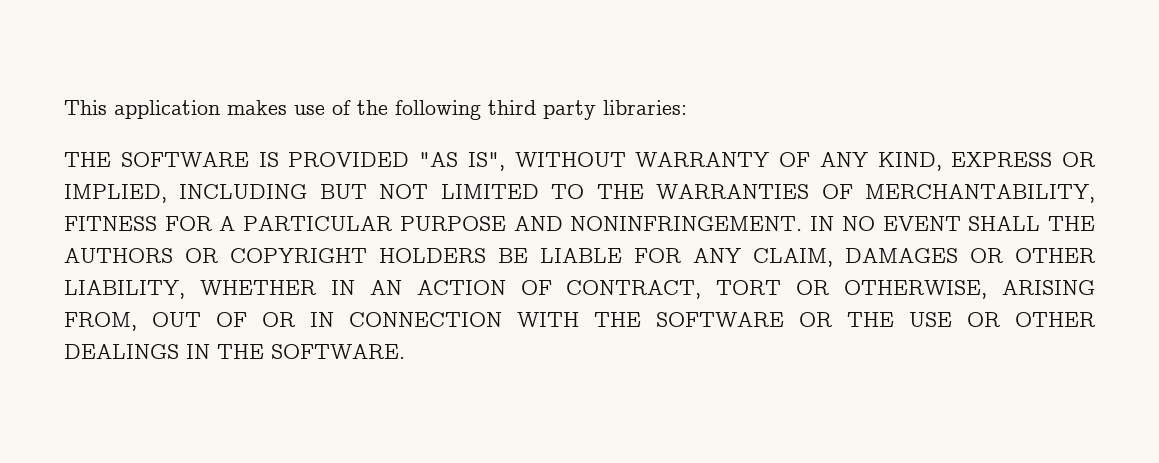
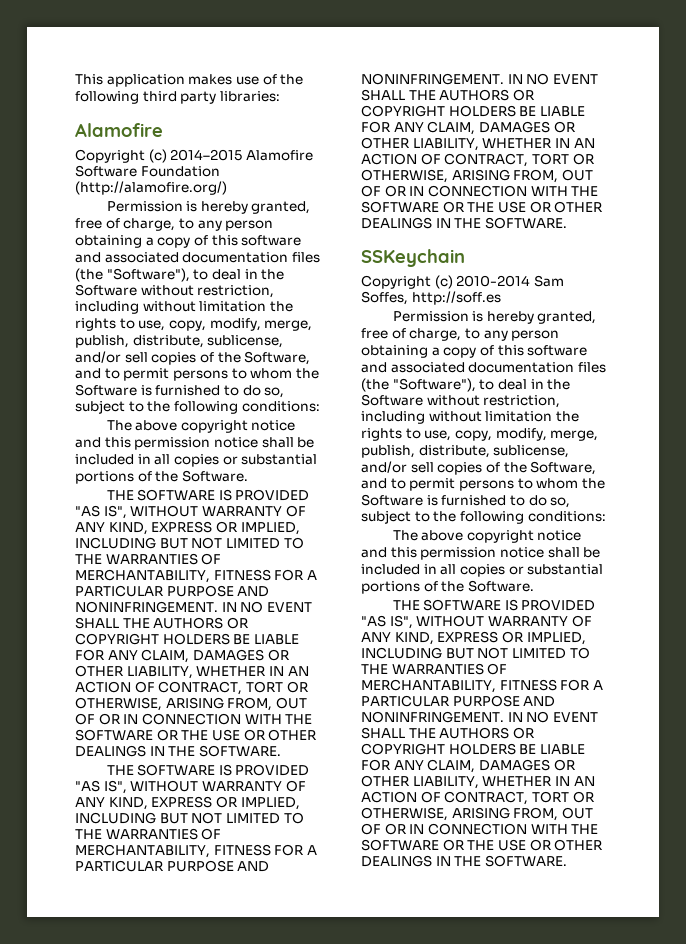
(687, 107) none -> [75,123,163,137] [75,149,313,163] [75,165,220,177] [75,181,227,195] [106,201,311,214] [75,218,274,231] [75,235,302,248] [75,252,320,263] [75,268,285,282] [75,284,275,298] [75,301,293,314] [75,318,313,331] [75,335,284,348] [75,351,311,365] [75,368,319,381] [75,384,285,398] [75,400,320,414] [106,420,296,433] [75,437,315,450] [75,454,318,467] [75,470,248,484] // Alamofire // Copyright (c) 2014–2015 Alamofire Software Foundation (http://alamofire.org/) // Permission is hereby granted, free of charge, to any person obtaining a copy of this software and associated documentation files (the "Software"), to deal in the Software without restriction, including without limitation the rights to use, copy, modify, merge, publish, distribute, sublicense, and/or sell copies of the Software, and to permit persons to whom the Software is furnished to do so, subject to the following conditions: // The above copyright notice and this permission notice shall be included in all copies or substantial portions of the Software.
(405, 351) none -> [106,764,310,776] [75,780,306,794] [75,796,300,810] [75,812,304,824] [75,828,222,840] [75,844,317,858] [75,860,270,872] [361,73,598,85] [361,89,535,101] [361,105,585,117] [361,121,576,135] [361,137,595,151] [361,153,595,167] [361,169,593,183] [361,185,599,197] [361,201,604,213] [361,217,567,229] [361,249,465,267] [361,275,564,289] [361,291,501,305] [392,311,597,324] [361,328,560,341] [361,345,588,358] [361,362,606,373] [361,378,571,392] [361,394,561,408] [361,411,579,424] [361,428,599,441] [361,445,570,458] [361,461,597,475] [361,478,605,491] [361,494,571,508] [361,510,606,524] [392,530,582,543] [361,547,601,560] [361,564,604,577] [361,580,534,594] [392,599,596,611] [361,615,592,629] [361,631,586,645] [361,647,590,659] [361,663,508,675] [361,679,603,693] [361,695,556,707] [361,711,598,723] [361,727,535,739] [361,743,585,755] [361,759,576,773] [361,775,595,789] [361,791,595,805] [361,807,593,821] [361,823,599,835] [361,839,604,851] [361,855,567,867] // THE SOFTWARE IS PROVIDED "AS IS", WITHOUT WARRANTY OF ANY KIND, EXPRESS OR IMPLIED, INCLUDING BUT NOT LIMITED TO THE WARRANTIES OF MERCHANTABILITY, FITNESS FOR A PARTICULAR PURPOSE AND NONINFRINGEMENT. IN NO EVENT SHALL THE AUTHORS OR COPYRIGHT HOLDERS BE LIABLE FOR ANY CLAIM, DAMAGES OR OTHER LIABILITY, WHETHER IN AN ACTION OF CONTRACT, TORT OR OTHERWISE, ARISING FROM, OUT OF OR IN CONNECTION WITH THE SOFTWARE OR THE USE OR OTHER DEALINGS IN THE SOFTWARE. // SSKeychain // Copyright (c) 2010-2014 Sam Soffes, http://soff.es // Permission is hereby granted, free of charge, to any person obtaining a copy of this software and associated documentation files (the "Software"), to deal in the Software without restriction, including without limitation the rights to use, copy, modify, merge, publish, distribute, sublicense, and/or sell copies of the Software, and to permit persons to whom the Software is furnished to do so, subject to the following conditions: // The above copyright notice and this permission notice shall be included in all copies or substantial portions of the Software. // THE SOFTWARE IS PROVIDED "AS IS", WITHOUT WARRANTY OF ANY KIND, EXPRESS OR IMPLIED, INCLUDING BUT NOT LIMITED TO THE WARRANTIES OF MERCHANTABILITY, FITNESS FOR A PARTICULAR PURPOSE AND NONINFRINGEMENT. IN NO EVENT SHALL THE AUTHORS OR COPYRIGHT HOLDERS BE LIABLE FOR ANY CLAIM, DAMAGES OR OTHER LIABILITY, WHETHER IN AN ACTION OF CONTRACT, TORT OR OTHERWISE, ARISING FROM, OUT OF OR IN CONNECTION WITH THE SOFTWARE OR THE USE OR OTHER DEALINGS IN THE SOFTWARE.

